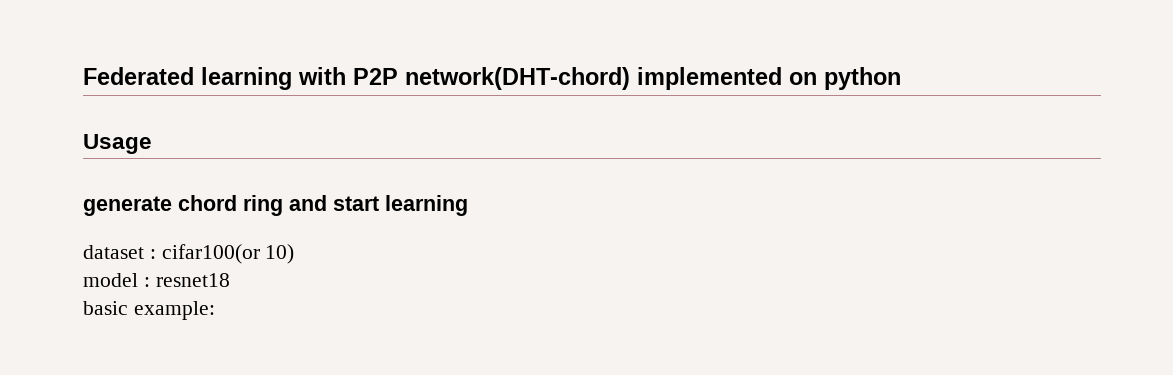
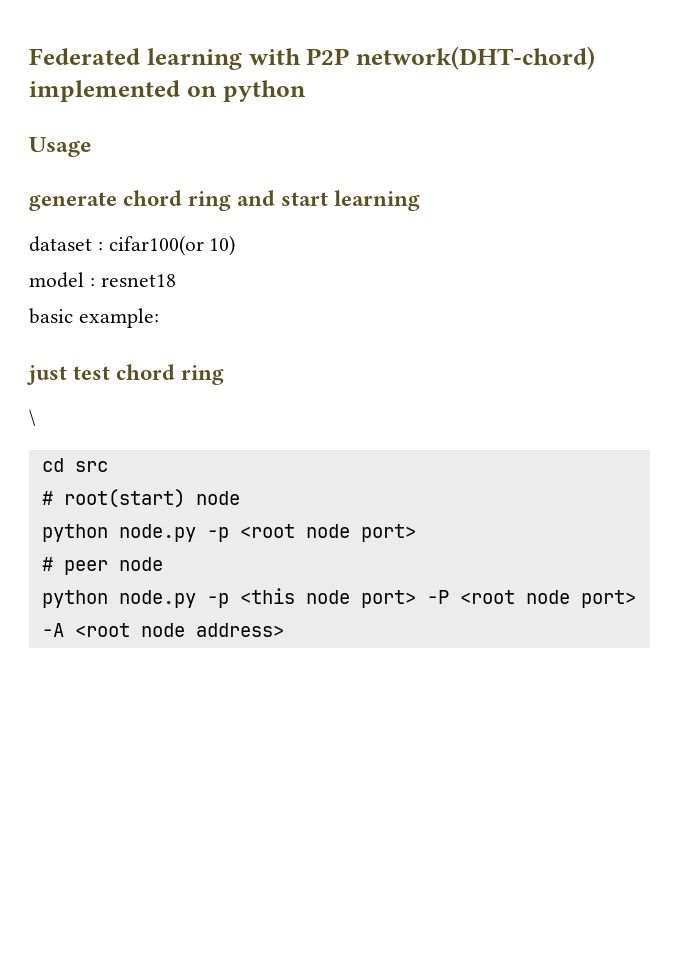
(215, 310) none -> [27,364,225,385] [29,409,36,426] [41,458,108,472] [41,489,240,508] [41,524,416,542] [41,557,163,575] [41,588,636,608] [41,623,284,637] // just test chord ring // \ // cd src // # root(start) node // python node.py -p <root node port> // # peer node // python node.py -p <this node port> -P <root node port> -A <root node address>

